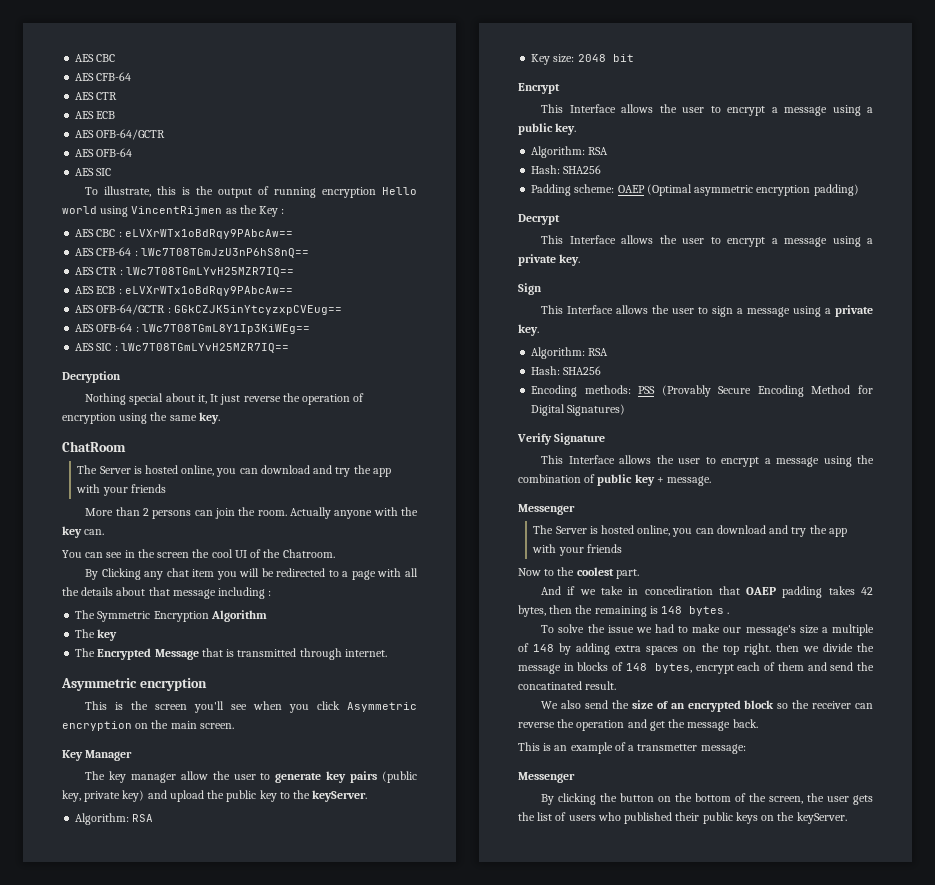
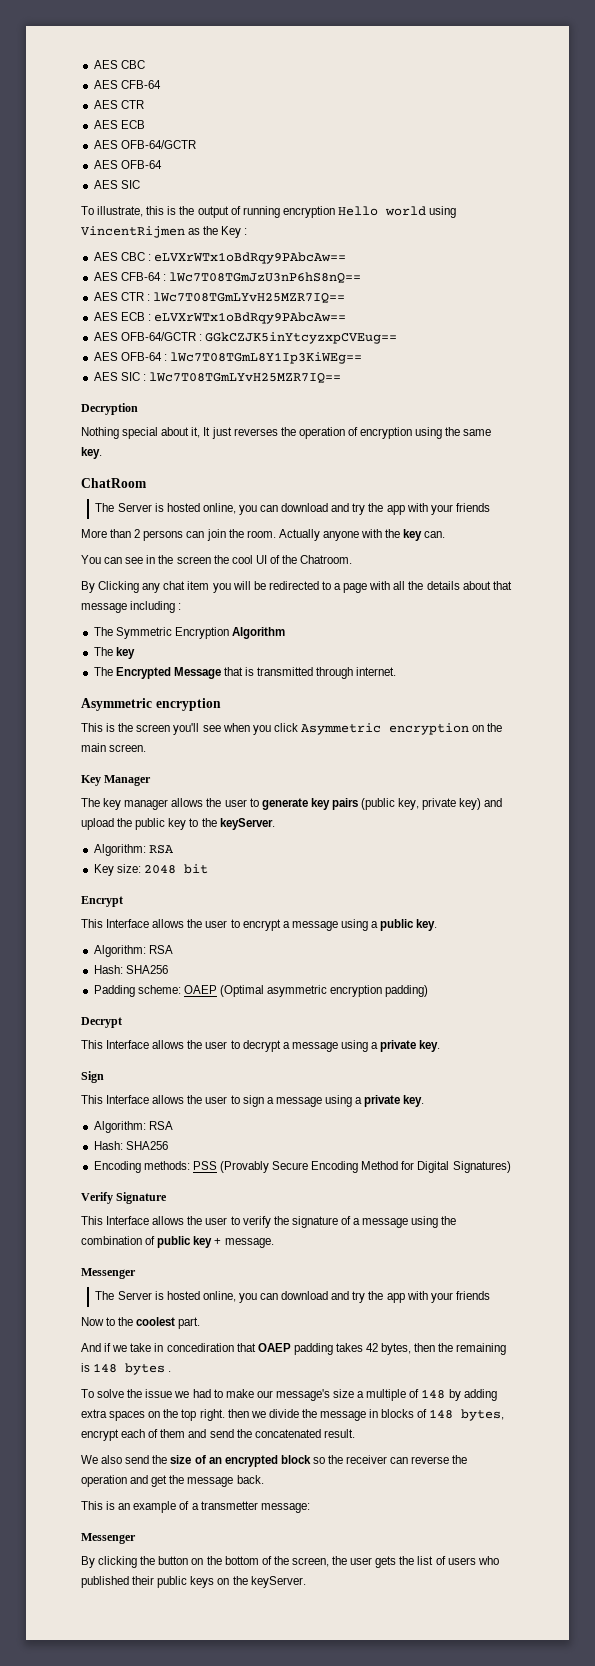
[243,396,281,402] reverse -> [233,428,278,436] reverses
[180,771,208,780] allow -> [171,798,204,807] allows
[727,237,766,247] encrypt -> [242,1040,281,1052] decrypt
[721,457,760,467] encrypt -> [242,1216,351,1228] verify the signature of
[518,681,582,690] concatinated -> [254,1429,321,1438] concatenated

